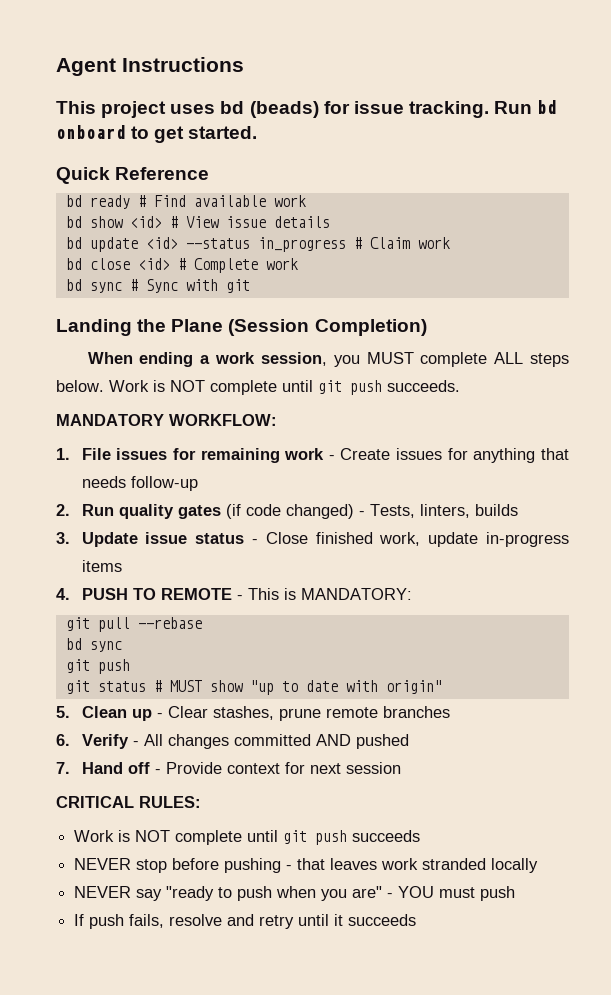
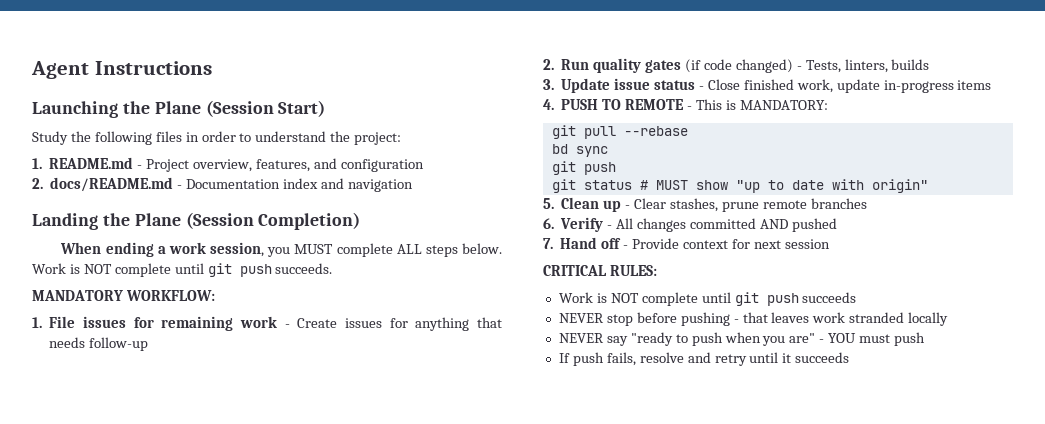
[56,100,558,118] [56,125,258,143] [56,167,210,184] [65,195,306,209] [65,216,330,228] [65,237,450,252] [65,258,298,273] [65,279,250,293] This project uses bd (beads) for issue tracking. Run bd onboard to get started. // Quick Reference // bd ready # Find available work // bd show <id> # View issue details // bd update <id> --status in_progress # Claim work // bd close <id> # Complete work // bd sync # Sync with git -> [32,100,326,118] [32,131,402,145] [32,157,424,172] [32,177,413,192] Launching the Plane (Session Start) // Study the following files in order to understand the project: // 1. README.md - Project overview, features, and configuration // 2. docs/README.md - Documentation index and navigation

